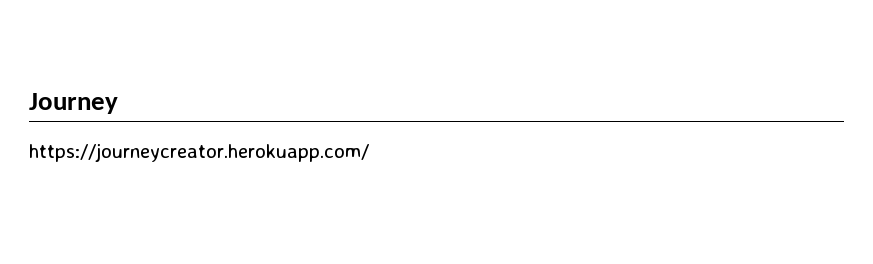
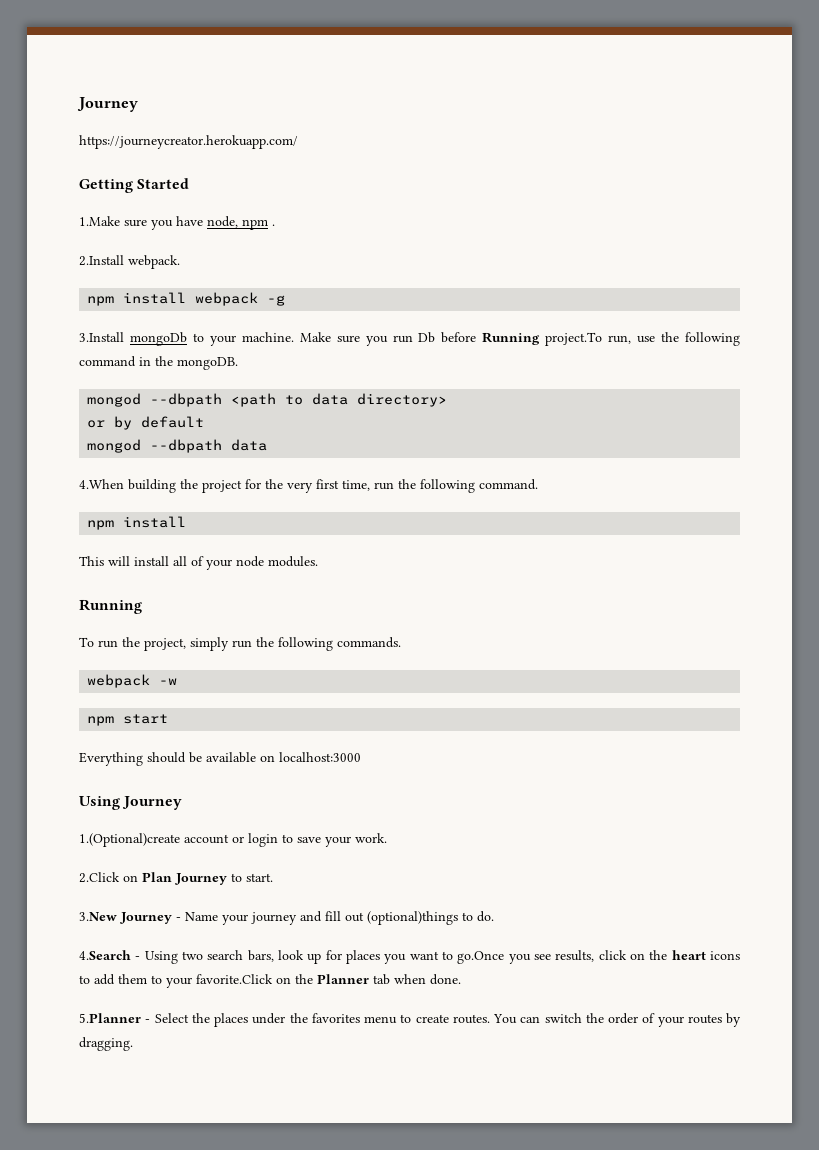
(369, 152) none -> [79,178,190,193] [79,216,275,230] [79,255,180,269] [87,292,286,306] [79,332,740,346] [79,356,238,370] [87,393,448,407] [87,416,205,430] [87,439,268,453] [79,479,538,493] [87,516,187,530] [79,556,318,570] [79,599,142,614] [79,637,401,651] [87,674,178,688] [87,714,169,726] [79,752,361,766] [79,796,183,810] [79,833,387,847] [79,872,273,885] [79,911,494,925] [79,950,741,964] [79,974,461,988] [79,1013,741,1027] [79,1037,133,1051] // Getting Started // 1.Make sure you have node, npm . // 2.Install webpack. // npm install webpack -g // 3.Install mongoDb to your machine. Make sure you run Db before Running project.To run, use the following command in the mongoDB. // mongod --dbpath <path to data directory> // or by default // mongod --dbpath data // 4.When building the project for the very first time, run the following command. // npm install // This will install all of your node modules. // Running // To run the project, simply run the following commands. // webpack -w // npm start // Everything should be available on localhost:3000 // Using Journey // 1.(Optional)create account or login to save your work. // 2.Click on Plan Journey to start. // 3.New Journey - Name your journey and fill out (optional)things to do. // 4.Search - Using two search bars, look up for places you want to go.Once you see results, click on the heart icons to add them to your favorite.Click on the Planner tab when done. // 5.Planner - Select the places under the favorites menu to create routes. You can switch the order of your routes by dragging.

